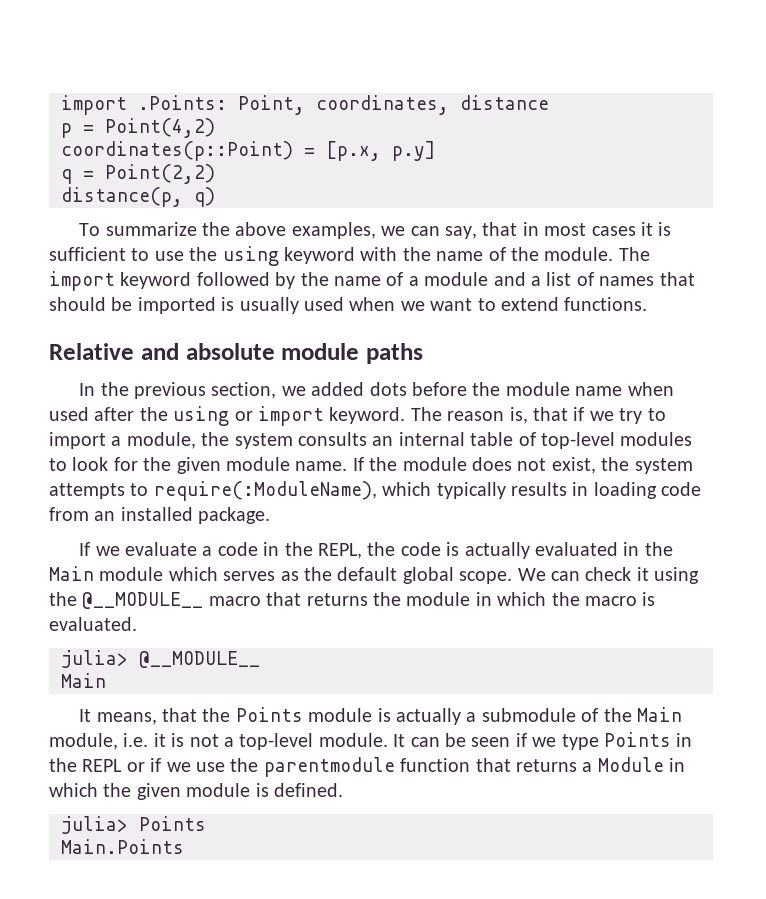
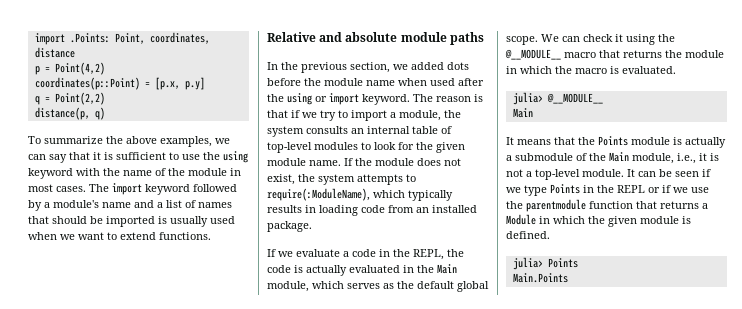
[444,222,636,239] say, that in most cases -> [49,152,90,163] say that
[544,247,614,261] module. -> [188,168,241,176] [28,184,86,192] module in most cases.
[300,272,489,286] the name of a module -> [44,200,131,208] a module's name
[509,407,528,424] is, -> [474,94,483,102] is
[99,567,164,581] module -> [267,281,309,292] module,
[96,712,157,725] means, -> [517,139,551,145] means
[123,733,149,747] i.e. -> [677,153,696,164] i.e.,

